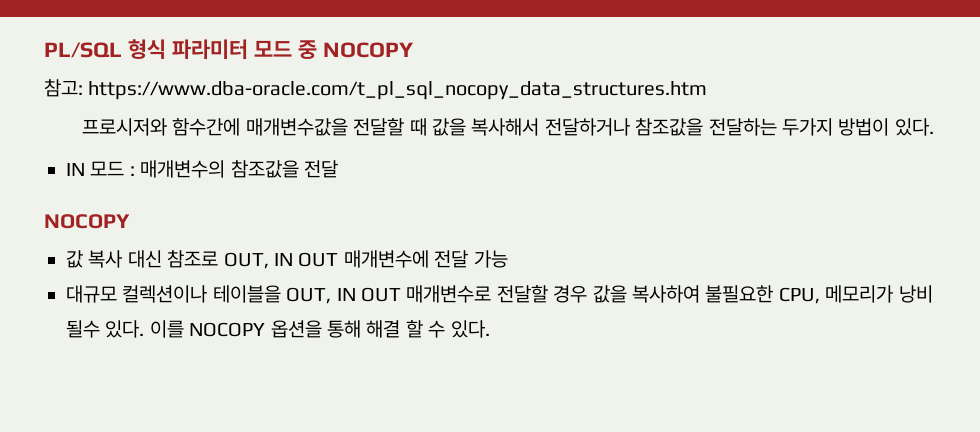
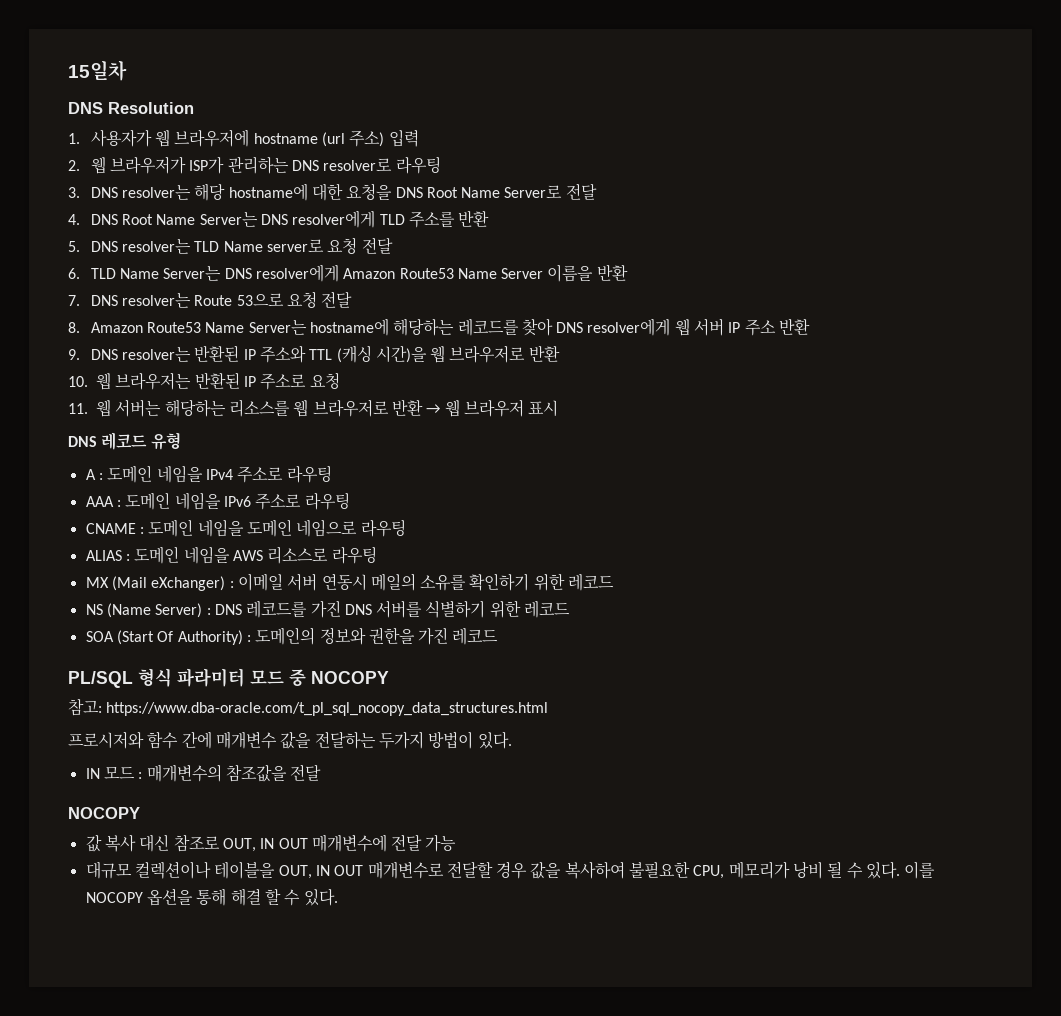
(44, 50) none -> [68,60,127,81] [68,102,194,114] [68,129,419,147] [68,156,441,174] [68,183,597,201] [68,210,490,228] [68,237,393,254] [68,264,628,282] [68,291,353,308] [68,318,811,336] [68,345,560,363] [68,372,340,390] [68,399,559,417] [68,432,181,450] [85,465,332,483] [85,492,350,510] [85,519,406,537] [85,546,377,564] [85,573,615,591] [85,600,571,618] [85,627,499,645] 15일차 // DNS Resolution // 1. 사용자가 웹 브라우저에 hostname (url 주소) 입력 // 2. 웹 브라우저가 ISP가 관리하는 DNS resolver로 라우팅 // 3. DNS resolver는 해당 hostname에 대한 요청을 DNS Root Name Server로 전달 // 4. DNS Root Name Server는 DNS resolver에게 TLD 주소를 반환 // 5. DNS resolver는 TLD Name server로 요청 전달 // 6. TLD Name Server는 DNS resolver에게 Amazon Route53 Name Server 이름을 반환 // 7. DNS resolver는 Route 53으로 요청 전달 // 8. Amazon Route53 Name Server는 hostname에 해당하는 레코드를 찾아 DNS resolver에게 웹 서버 IP 주소 반환 // 9. DNS resolver는 반환된 IP 주소와 TTL (캐싱 시간)을 웹 브라우저로 반환 // 10. 웹 브라우저는 반환된 IP 주소로 요청 // 11. 웹 서버는 해당하는 리소스를 웹 브라우저로 반환 → 웹 브라우저 표시 // DNS 레코드 유형 // A : 도메인 네임을 IPv4 주소로 라우팅 // AAA : 도메인 네임을 IPv6 주소로 라우팅 // CNAME : 도메인 네임을 도메인 네임으로 라우팅 // ALIAS : 도메인 네임을 AWS 리소스로 라우팅 // MX (Mail eXchanger) : 이메일 서버 연동시 메일의 소유를 확인하기 위한 레코드 // NS (Name Server) : DNS 레코드를 가진 DNS 서버를 식별하기 위한 레코드 // SOA (Start Of Authority) : 도메인의 정보와 권한을 가진 레코드 //
[88,81,708,100] https://www.dba-oracle.com/t_pl_sql_nocopy_data_structures.htm -> [106,702,549,716] https://www.dba-oracle.com/t_pl_sql_nocopy_data_structures.html
[172,118,704,136] 함수간에 매개변수값을 전달할 때 값을 복사해서 전달하거나 참조값을 -> [147,731,312,749] 함수 간에 매개변수 값을
[66,320,100,338] 될수 -> [827,862,863,879] 될 수

